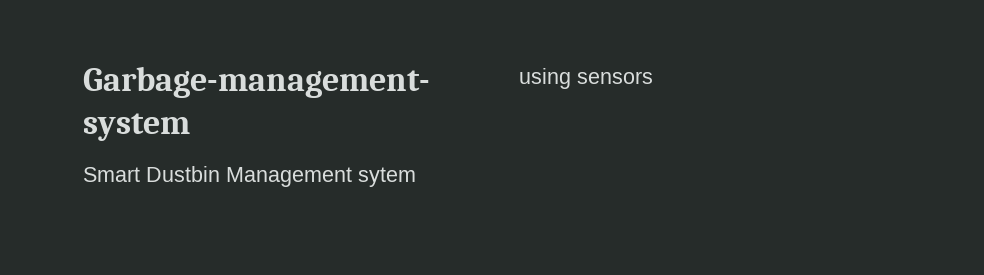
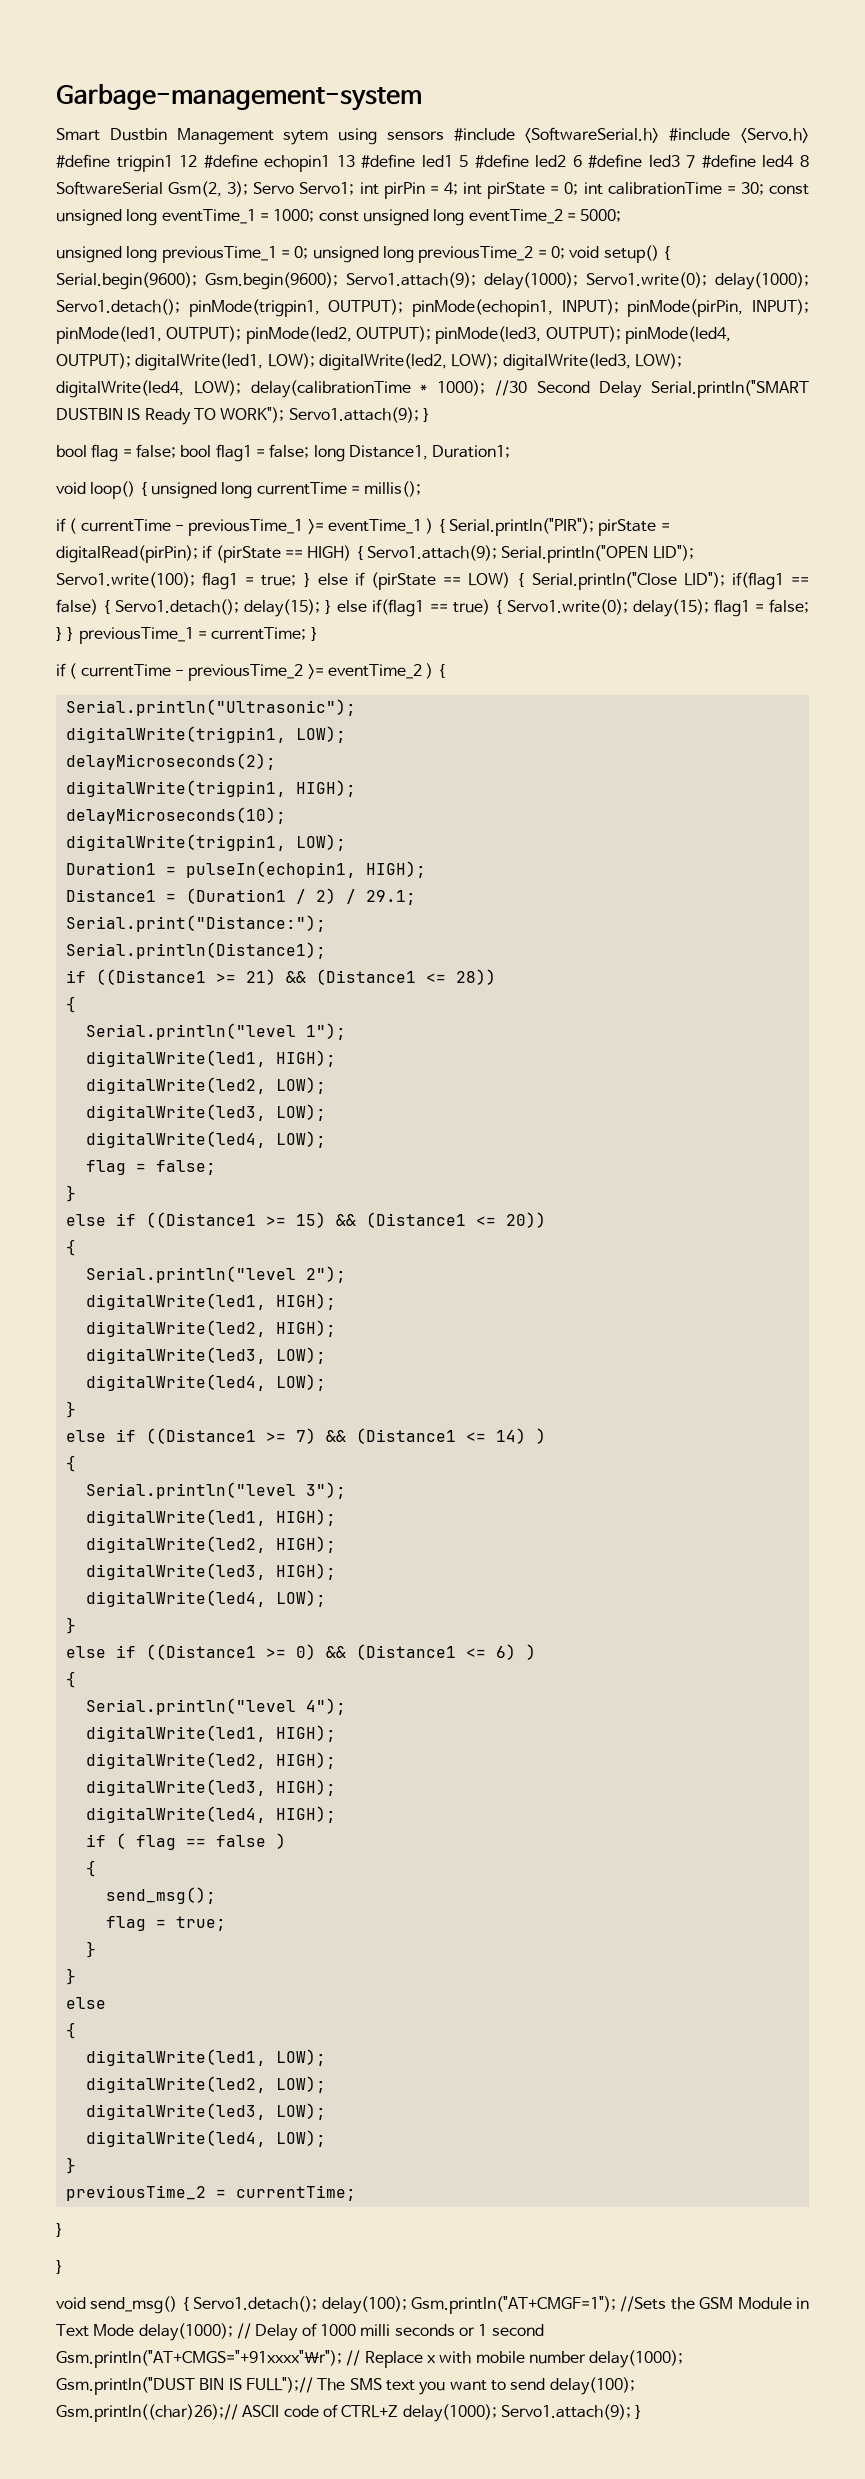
(653, 77) none -> [453,127,809,143] [56,154,809,172] [56,181,810,199] [56,209,622,226] [56,245,670,263] [56,272,809,290] [56,299,809,317] [56,326,731,344] [56,353,682,371] [56,380,809,398] [56,407,430,425] [56,444,511,462] [56,481,422,499] [56,518,670,536] [56,545,694,563] [56,572,809,590] [56,599,809,617] [56,627,318,644] [56,663,445,681] [65,699,356,716] [65,726,346,743] [65,753,276,770] [65,780,356,797] [65,807,286,824] [65,834,346,851] [65,861,426,878] [65,888,416,905] [65,915,326,932] [65,942,326,959] [65,969,496,985] [65,996,76,1013] [85,1023,346,1040] [85,1050,336,1067] [85,1077,326,1094] [85,1104,326,1121] [85,1131,326,1148] [85,1160,216,1175] [65,1185,76,1202] [65,1212,546,1228] [65,1239,76,1256] [85,1266,346,1283] [85,1293,336,1310] [85,1320,336,1337] [85,1347,326,1364] [85,1374,326,1391] [65,1401,76,1418] [65,1428,546,1444] [65,1455,76,1472] [85,1482,346,1499] [85,1509,336,1526] [85,1536,336,1553] [85,1563,336,1580] [85,1590,326,1607] [65,1617,76,1634] [65,1644,536,1660] [65,1671,76,1688] [85,1698,346,1715] [85,1725,336,1742] [85,1752,336,1769] [85,1779,336,1796] [85,1806,336,1823] [85,1833,286,1850] [85,1860,96,1877] [105,1887,216,1904] [105,1916,226,1931] [85,1941,96,1958] [65,1968,76,1985] [65,1997,106,2009] [65,2022,76,2039] [85,2049,326,2066] [85,2076,326,2093] [85,2103,326,2120] [85,2130,326,2147] [65,2157,76,2174] [65,2185,356,2201] [56,2223,63,2237] [56,2260,63,2274] [56,2296,809,2314] [56,2323,544,2341] [56,2350,684,2368] [56,2377,635,2395] [56,2404,643,2422] #include <SoftwareSerial.h> #include <Servo.h> #define trigpin1 12 #define echopin1 13 #define led1 5 #define led2 6 #define led3 7 #define led4 8 SoftwareSerial Gsm(2, 3); Servo Servo1; int pirPin = 4; int pirState = 0; int calibrationTime = 30; const unsigned long eventTime_1 = 1000; const unsigned long eventTime_2 = 5000; // unsigned long previousTime_1 = 0; unsigned long previousTime_2 = 0; void setup() { Serial.begin(9600); Gsm.begin(9600); Servo1.attach(9); delay(1000); Servo1.write(0); delay(1000); Servo1.detach(); pinMode(trigpin1, OUTPUT); pinMode(echopin1, INPUT); pinMode(pirPin, INPUT); pinMode(led1, OUTPUT); pinMode(led2, OUTPUT); pinMode(led3, OUTPUT); pinMode(led4, OUTPUT); digitalWrite(led1, LOW); digitalWrite(led2, LOW); digitalWrite(led3, LOW); digitalWrite(led4, LOW); delay(calibrationTime * 1000); //30 Second Delay Serial.println("SMART DUSTBIN IS Ready TO WORK"); Servo1.attach(9); } // bool flag = false; bool flag1 = false; long Distance1, Duration1; // void loop() { unsigned long currentTime = millis(); // if ( currentTime - previousTime_1 >= eventTime_1 ) { Serial.println("PIR"); pirState = digitalRead(pirPin); if (pirState == HIGH) { Servo1.attach(9); Serial.println("OPEN LID"); Servo1.write(100); flag1 = true; } else if (pirState == LOW) { Serial.println("Close LID"); if(flag1 == false) { Servo1.detach(); delay(15); } else if(flag1 == true) { Servo1.write(0); delay(15); flag1 = false; } } previousTime_1 = currentTime; } // if ( currentTime - previousTime_2 >= eventTime_2 ) { // Serial.println("Ultrasonic"); // digitalWrite(trigpin1, LOW); // delayMicroseconds(2); // digitalWrite(trigpin1, HIGH); // delayMicroseconds(10); // digitalWrite(trigpin1, LOW); // Duration1 = pulseIn(echopin1, HIGH); // Distance1 = (Duration1 / 2) / 29.1; // Serial.print("Distance:"); // Serial.println(Distance1); // if ((Distance1 >= 21) && (Distance1 <= 28)) // { // Serial.println("level 1"); // digitalWrite(led1, HIGH); // digitalWrite(led2, LOW); // digitalWrite(led3, LOW); // digitalWrite(led4, LOW); // flag = false; // } // else if ((Distance1 >= 15) && (Distance1 <= 20)) // { // Serial.println("level 2"); // digitalWrite(led1, HIGH); // digitalWrite(led2, HIGH); // digitalWrite(led3, LOW); // digitalWrite(led4, LOW); // } // else if ((Distance1 >= 7) && (Distance1 <= 14) ) // { // Serial.println("level 3"); // digitalWrite(led1, HIGH); // digitalWrite(led2, HIGH); // digitalWrite(led3, HIGH); // digitalWrite(led4, LOW); // } // else if ((Distance1 >= 0) && (Distance1 <= 6) ) // { // Serial.println("level 4"); // digitalWrite(led1, HIGH); // digitalWrite(led2, HIGH); // digitalWrite(led3, HIGH); // digitalWrite(led4, HIGH); // if ( flag == false ) // { // send_msg(); // flag = true; // } // } // else // { // digitalWrite(led1, LOW); // digitalWrite(led2, LOW); // digitalWrite(led3, LOW); // digitalWrite(led4, LOW); // } // previousTime_2 = currentTime; // } // } // void send_msg() { Servo1.detach(); delay(100); Gsm.println("AT+CMGF=1"); //Sets the GSM Module in Text Mode delay(1000); // Delay of 1000 milli seconds or 1 second Gsm.println("AT+CMGS="+91xxxx"\r"); // Replace x with mobile number delay(1000); Gsm.println("DUST BIN IS FULL");// The SMS text you want to send delay(100); Gsm.println((char)26);// ASCII code of CTRL+Z delay(1000); Servo1.attach(9); }

